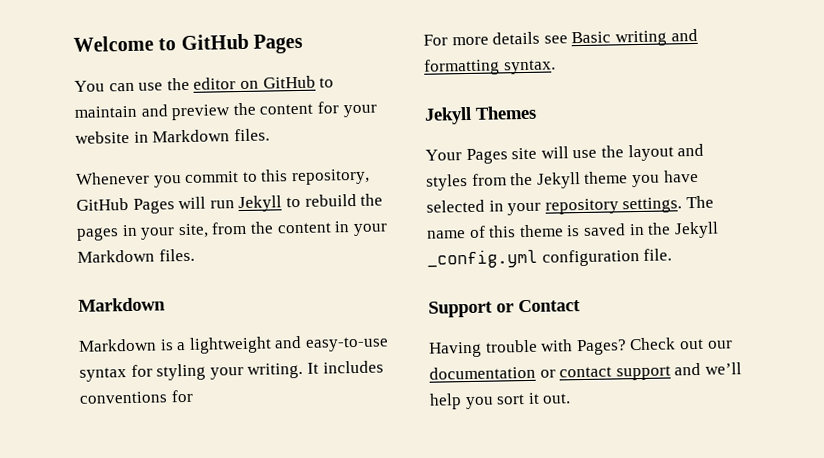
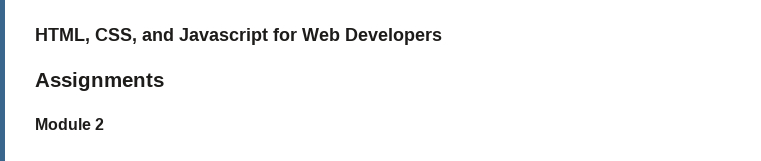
[73,33,304,54] [74,75,335,92] [74,101,378,121] [75,128,270,144] [75,168,370,188] [76,193,384,214] [76,221,388,241] [77,248,195,263] [78,297,166,312] [78,335,389,354] [79,360,384,382] [79,389,194,404] [423,28,698,47] [424,58,556,76] [424,105,537,125] [425,143,705,165] [426,169,699,191] [426,195,714,216] [427,221,719,239] [427,248,673,269] [428,299,581,318] [429,337,733,358] [429,362,742,381] [429,392,572,410] Welcome to GitHub Pages // You can use the editor on GitHub to maintain and preview the content for your website in Markdown files. // Whenever you commit to this repository, GitHub Pages will run Jekyll to rebuild the pages in your site, from the content in your Markdown files. // Markdown // Markdown is a lightweight and easy-to-use syntax for styling your writing. It includes conventions for // For more details see Basic writing and formatting syntax. // Jekyll Themes // Your Pages site will use the layout and styles from the Jekyll theme you have selected in your repository settings. The name of this theme is saved in the Jekyll _config.yml configuration file. // Support or Contact // Having trouble with Pages? Check out our documentation or contact support and we’ll help you sort it out. -> [35,28,442,45] [35,72,164,91] [35,118,105,130] HTML, CSS, and Javascript for Web Developers // Assignments // Module 2

